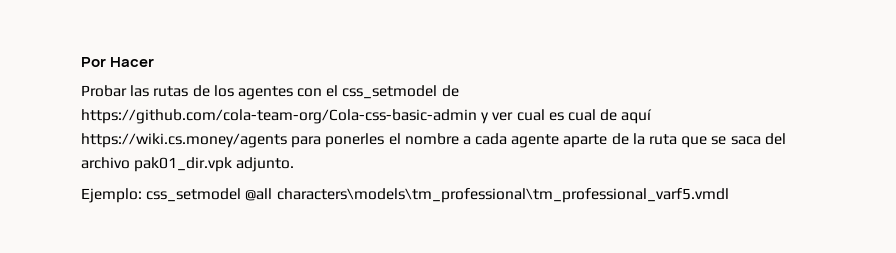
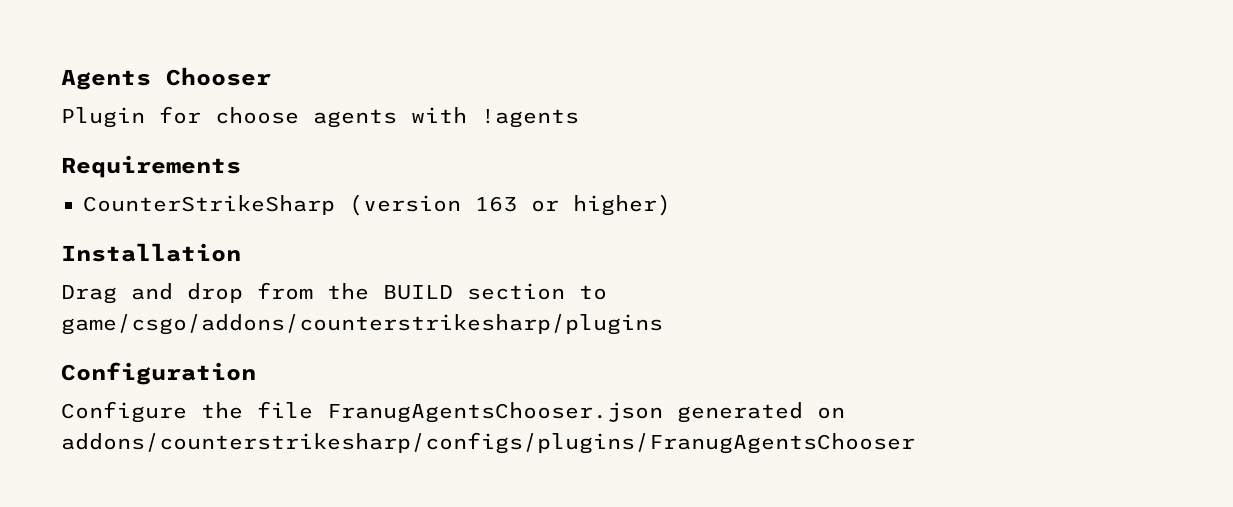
[81,57,155,67] [81,85,459,100] [81,109,653,124] [81,133,786,148] [81,157,295,172] [81,188,729,203] Por Hacer // Probar las rutas de los agentes con el css_setmodel de https://github.com/cola-team-org/Cola-css-basic-admin y ver cual es cual de aquí https://wiki.cs.money/agents para ponerles el nombre a cada agente aparte de la ruta que se saca del archivo pak01_dir.vpk adjunto. // Ejemplo: css_setmodel @all characters\models\tm_professional\tm_professional_varf5.vmdl -> [61,67,271,90] [61,106,579,128] [61,155,241,178] [83,194,671,216] [61,243,241,262] [61,282,607,304] [61,314,663,335] [61,362,256,385] [61,401,845,423] [61,432,915,454] Agents Chooser // Plugin for choose agents with !agents // Requirements // CounterStrikeSharp (version 163 or higher) // Installation // Drag and drop from the BUILD section to game/csgo/addons/counterstrikesharp/plugins // Configuration // Configure the file FranugAgentsChooser.json generated on addons/counterstrikesharp/configs/plugins/FranugAgentsChooser

